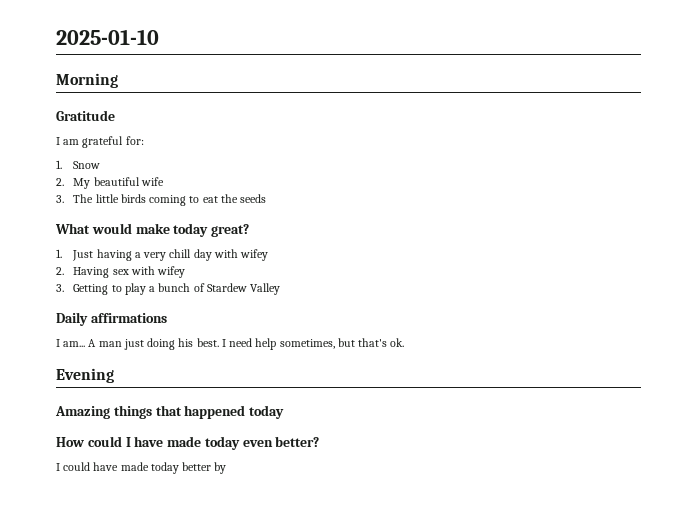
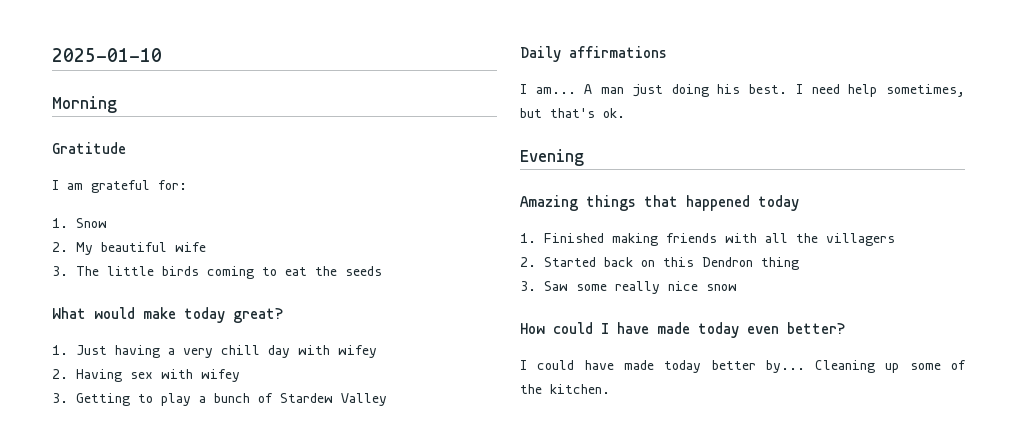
(285, 412) none -> [520,233,895,246] [520,257,799,270] [520,281,737,294] // 1. Finished making friends with all the villagers // 2. Started back on this Dendron thing // 3. Saw some really nice snow
[214,462,227,474] by -> [765,360,966,373] [520,384,610,394] by... Cleaning up some of the kitchen.

